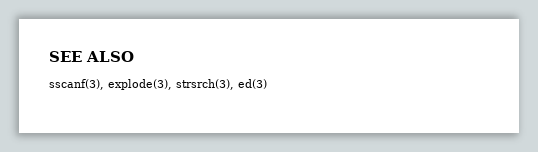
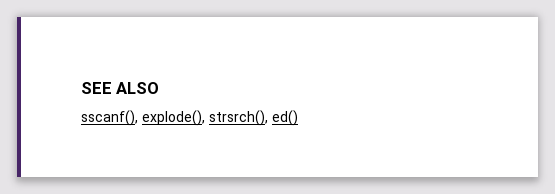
[49,79,267,90] sscanf(3), explode(3), strsrch(3), ed(3) -> [81,110,298,126] sscanf(), explode(), strsrch(), ed()

